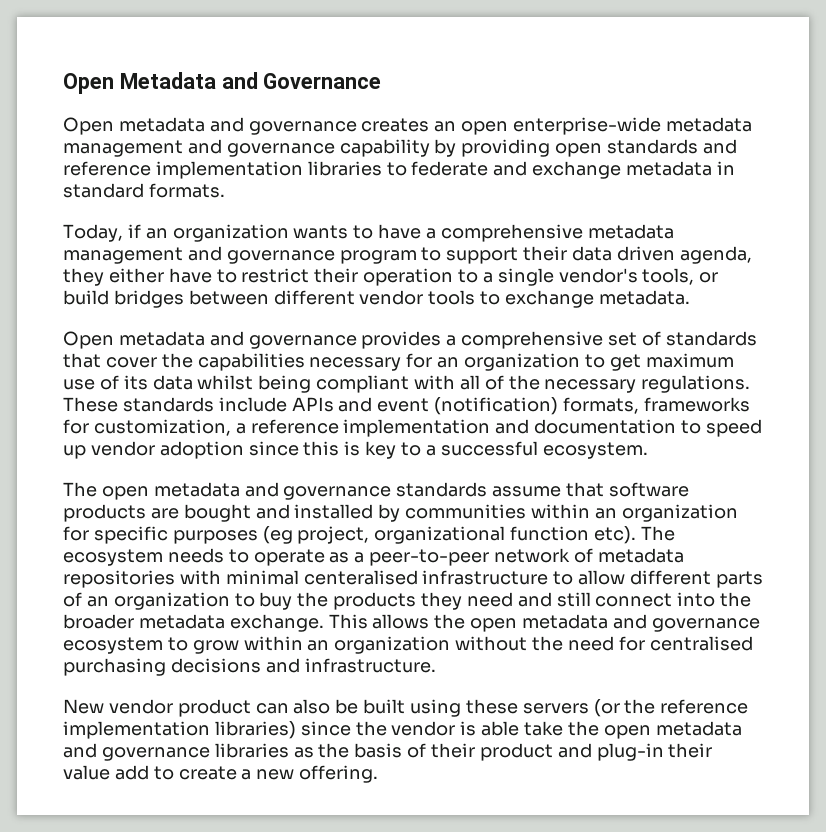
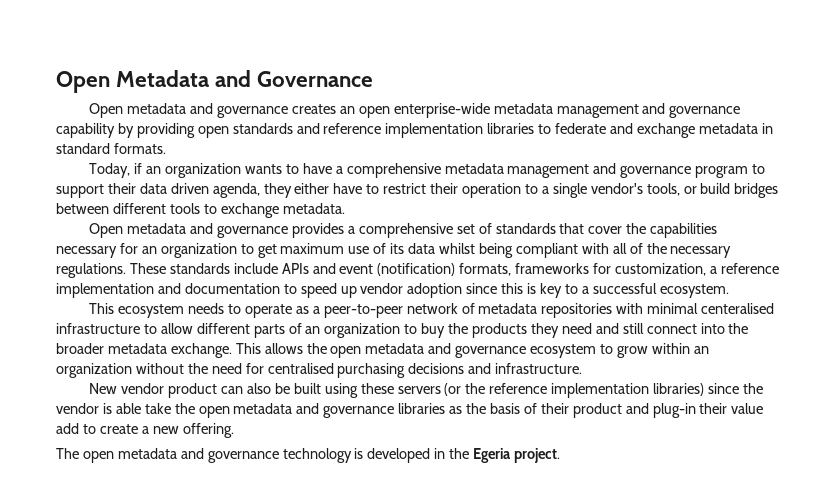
[359,290,424,305] vendor -> (166, 208) none
[63,482,689,500] [63,504,738,522] [63,526,675,544] The open metadata and governance standards assume that software products are bought and installed by communities within an organization for specific purposes (eg project, organizational function etc). The -> [89,303,115,314] This
(379, 774) none -> [56,448,561,463] // The open metadata and governance technology is developed in the Egeria project.

